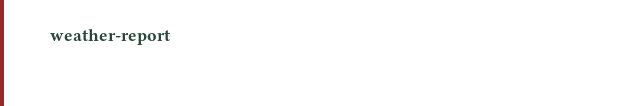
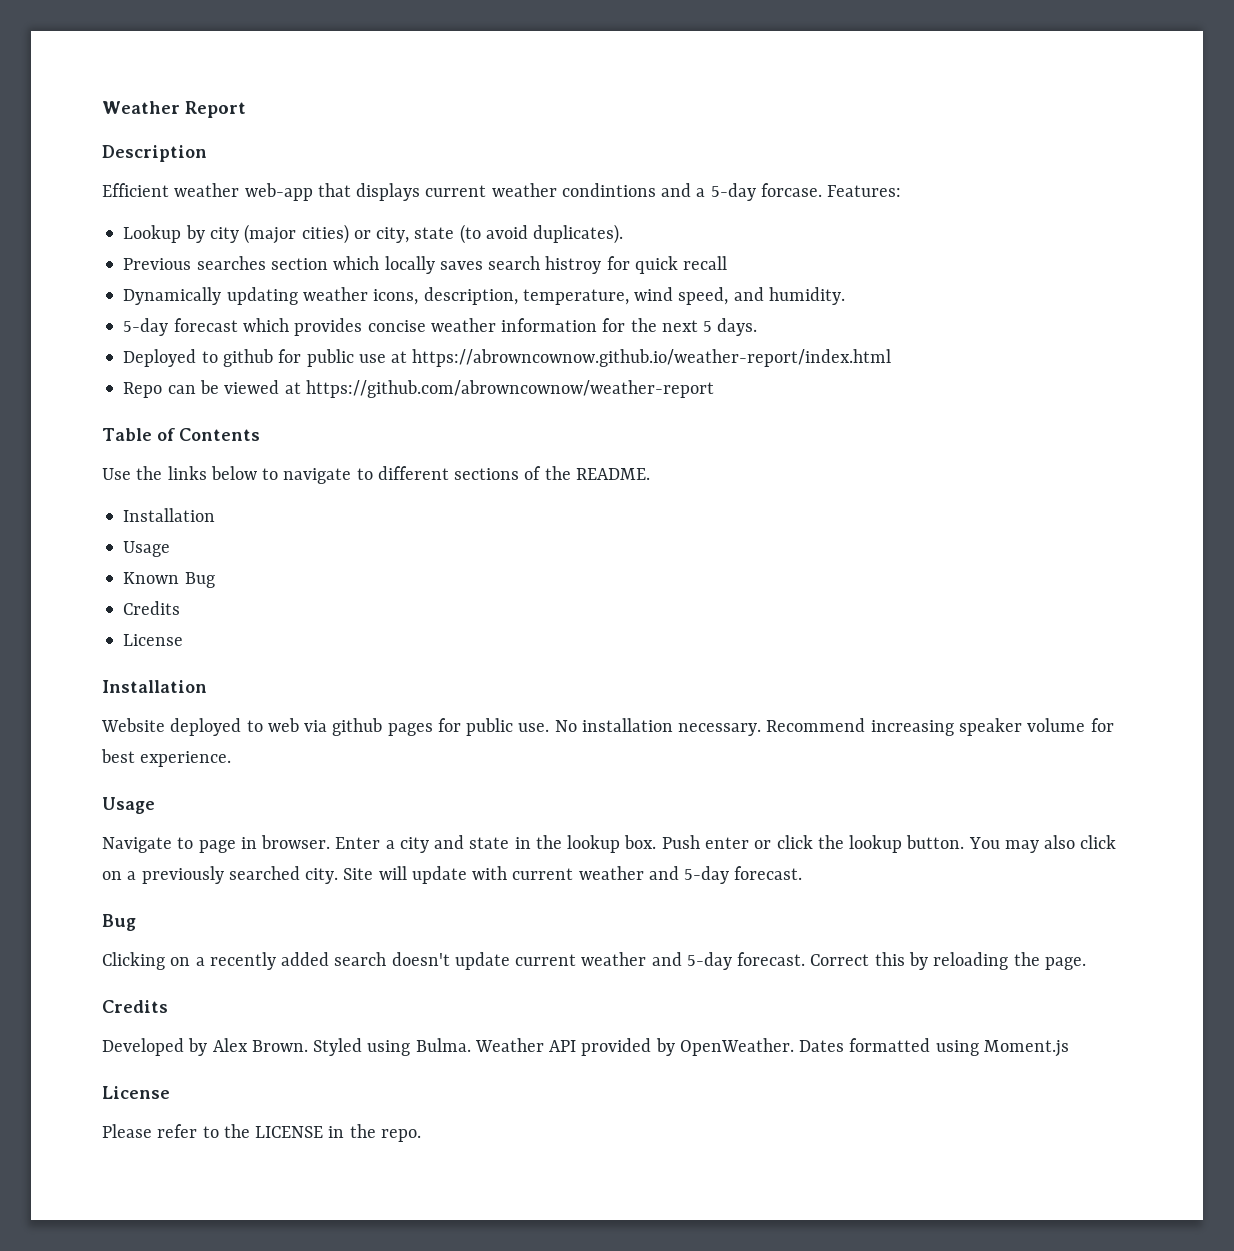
[50,29,170,45] weather-report -> [102,101,246,118] [102,145,207,162] [102,183,902,201] [123,224,624,244] [123,256,728,274] [123,287,845,305] [123,318,758,336] [123,349,892,367] [123,380,714,398] [102,428,260,441] [102,466,650,484] [123,508,216,522] [123,541,171,557] [123,572,215,588] [123,601,181,615] [123,634,184,646] [102,680,207,693] [101,718,1114,736] [101,749,232,767] [102,797,155,814] [102,835,1117,853] [102,866,803,884] [102,914,136,931] [102,952,1086,970] [102,1000,168,1013] [102,1038,1069,1057] [102,1086,170,1099] [102,1124,421,1142] Weather Report // Description // Efficient weather web-app that displays current weather condintions and a 5-day forcase. Features: // Lookup by city (major cities) or city, state (to avoid duplicates). // Previous searches section which locally saves search histroy for quick recall // Dynamically updating weather icons, description, temperature, wind speed, and humidity. // 5-day forecast which provides concise weather information for the next 5 days. // Deployed to github for public use at https://abrowncownow.github.io/weather-report/index.html // Repo can be viewed at https://github.com/abrowncownow/weather-report // Table of Contents // Use the links below to navigate to different sections of the README. // Installation // Usage // Known Bug // Credits // License // Installation // Website deployed to web via github pages for public use. No installation necessary. Recommend increasing speaker volume for best experience. // Usage // Navigate to page in browser. Enter a city and state in the lookup box. Push enter or click the lookup button. You may also click on a previously searched city. Site will update with current weather and 5-day forecast. // Bug // Clicking on a recently added search doesn't update current weather and 5-day forecast. Correct this by reloading the page. // Credits // Developed by Alex Brown. Styled using Bulma. Weather API provided by OpenWeather. Dates formatted using Moment.js // License // Please refer to the LICENSE in the repo.

